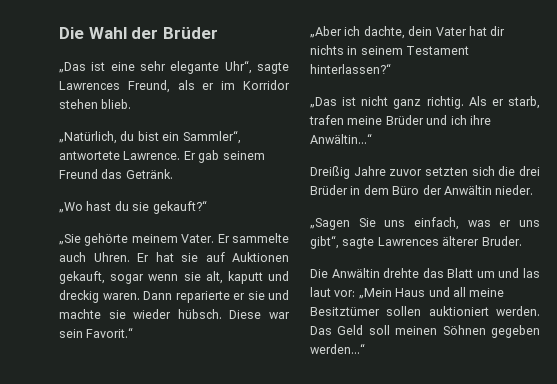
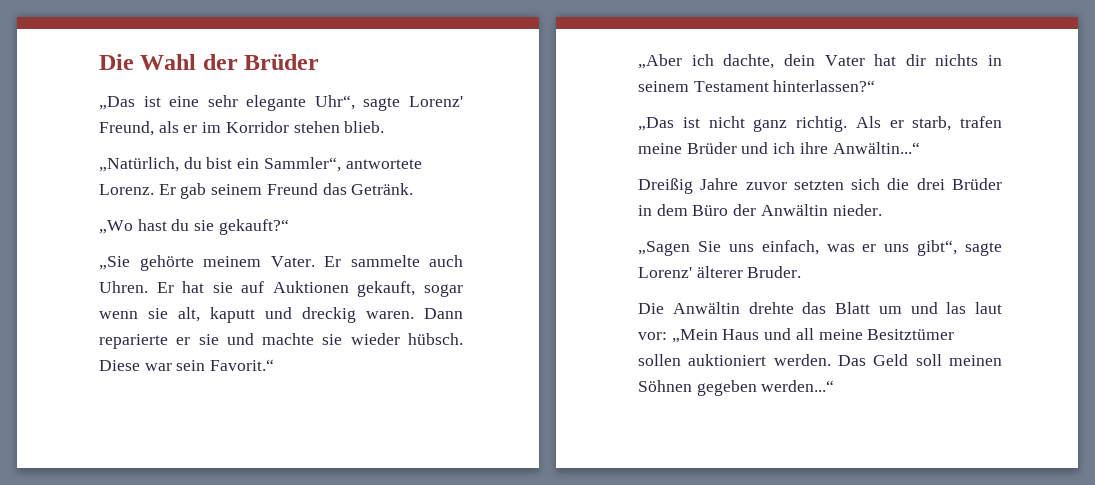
[59,81,120,90] Lawrences -> [409,96,463,107] Lorenz'
[123,151,181,160] Lawrence. -> [99,184,154,195] Lorenz.
[377,237,439,246] Lawrences -> [638,267,692,278] Lorenz'

